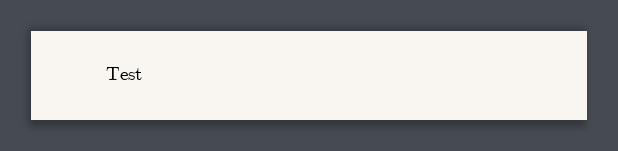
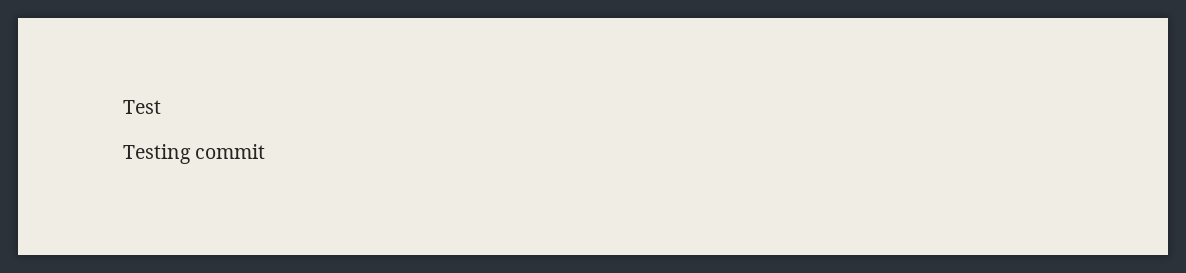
(142, 73) none -> [123,144,266,164] // Testing commit

